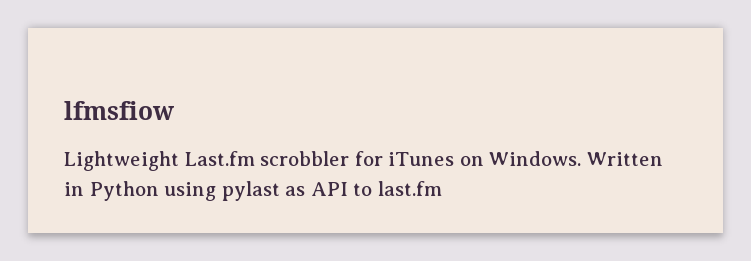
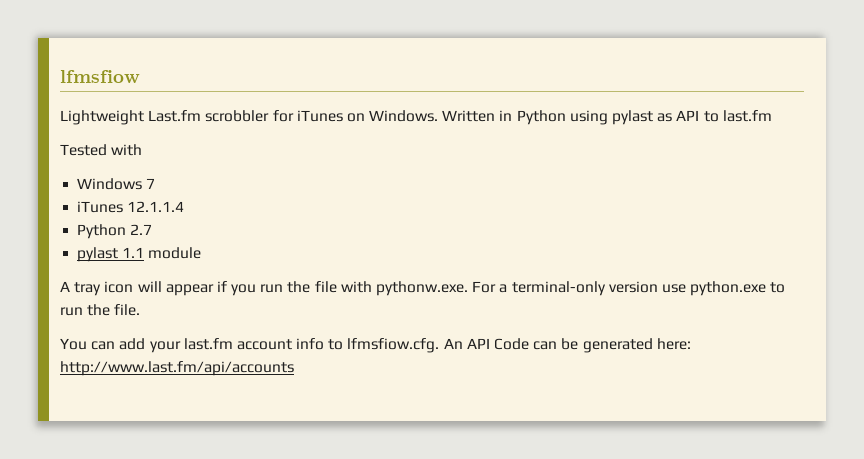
(442, 188) none -> [60,144,143,156] [77,178,156,190] [77,201,185,213] [77,224,153,239] [77,247,202,262] [60,281,786,296] [60,304,141,316] [60,338,691,353] [60,361,294,376] // Tested with // Windows 7 // iTunes 12.1.1.4 // Python 2.7 // pylast 1.1 module // A tray icon will appear if you run the file with pythonw.exe. For a terminal-only version use python.exe to run the file. // You can add your last.fm account info to lfmsfiow.cfg. An API Code can be generated here: http://www.last.fm/api/accounts

